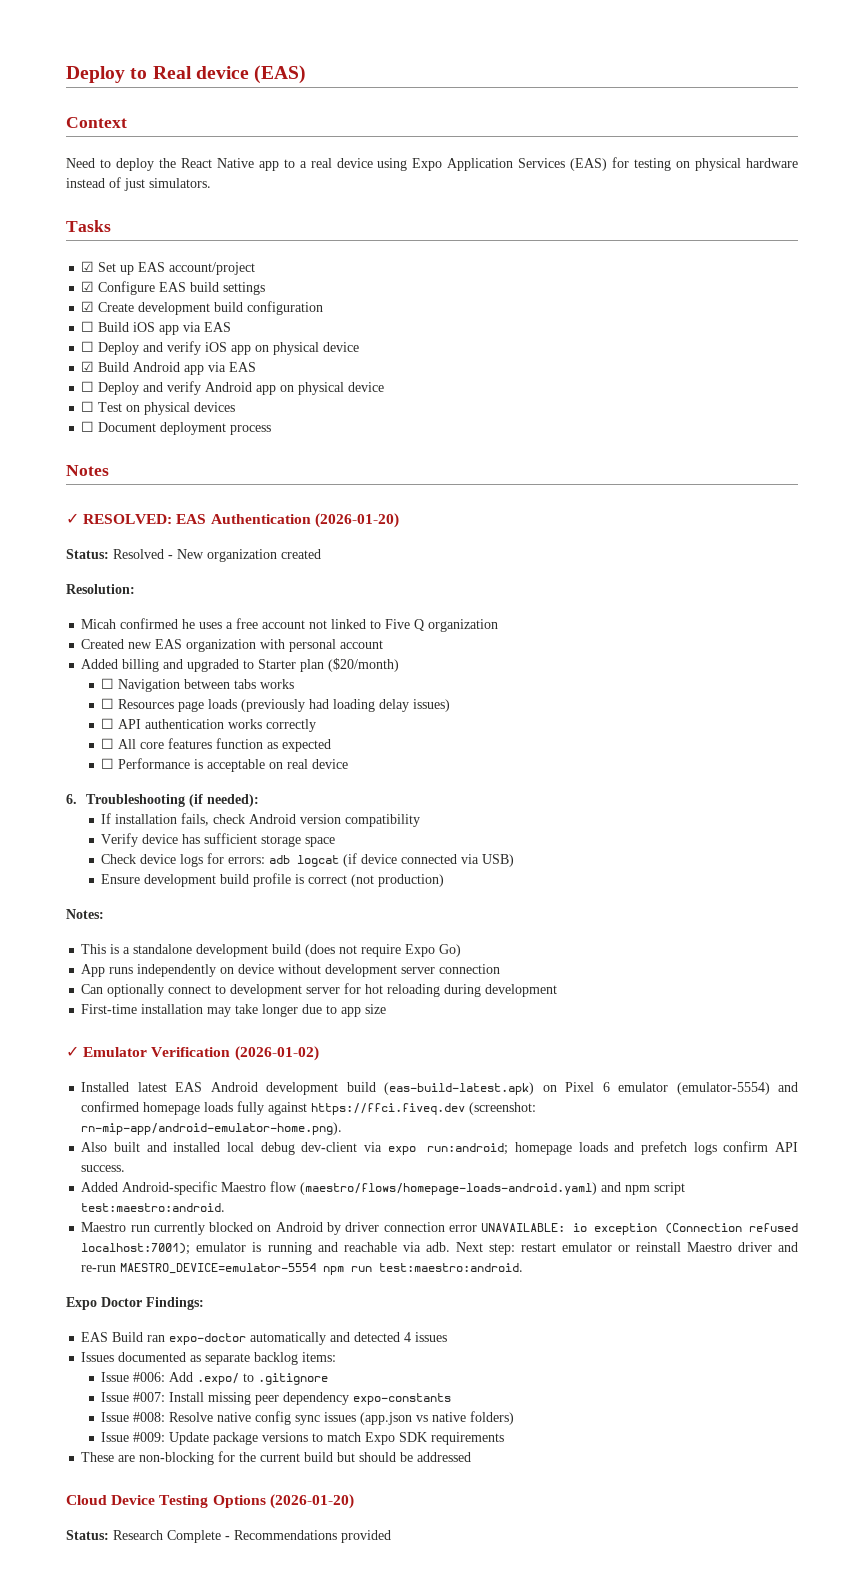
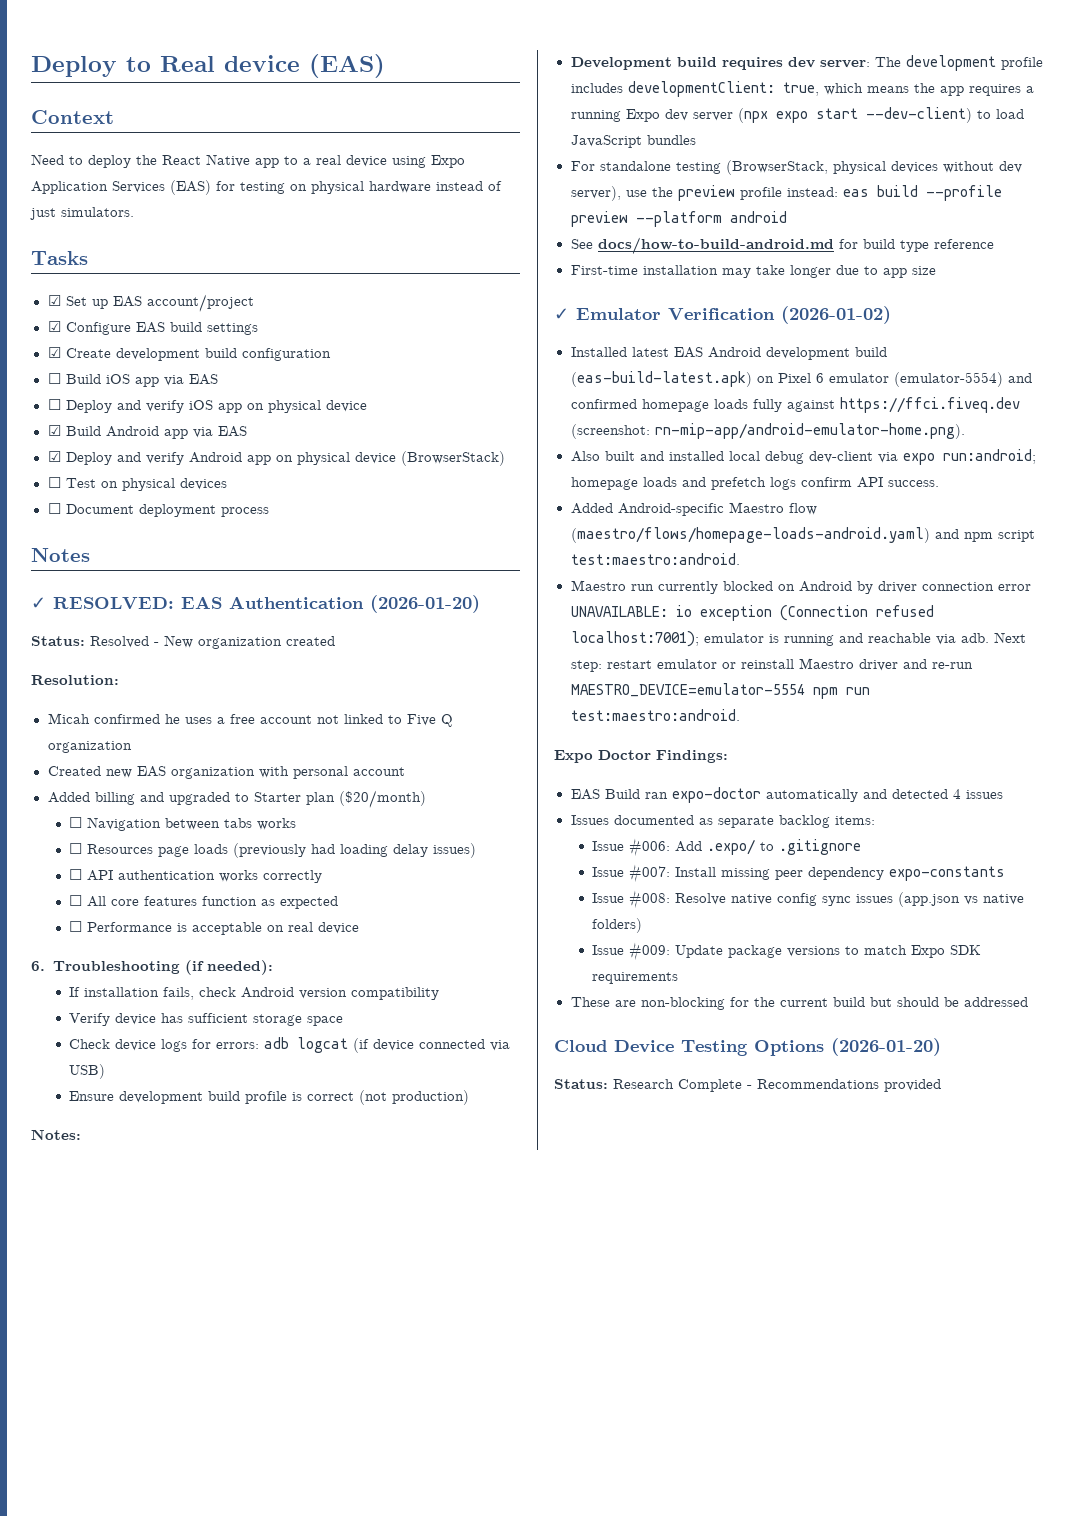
[81,381,95,392] ☐ -> [47,451,61,462] ☑
(385, 387) none -> [400,451,505,466] (BrowserStack)
[81,944,462,957] [81,964,501,977] [81,983,558,997] This is a standalone development build (does not require Expo Go) // App runs independently on device without development server connection // Can optionally connect to development server for hot reloading during development -> [570,55,1043,71] [570,81,1034,97] [570,107,1024,123] [570,135,696,148] [570,160,1022,175] [570,185,1002,201] [570,211,787,227] [570,237,994,254] Development build requires dev server: The development profile includes developmentClient: true, which means the app requires a running Expo dev server (npx expo start --dev-client) to load JavaScript bundles // For standalone testing (BrowserStack, physical devices without dev server), use the preview profile instead: eas build --profile preview --platform android // See docs/how-to-build-android.md for build type reference

